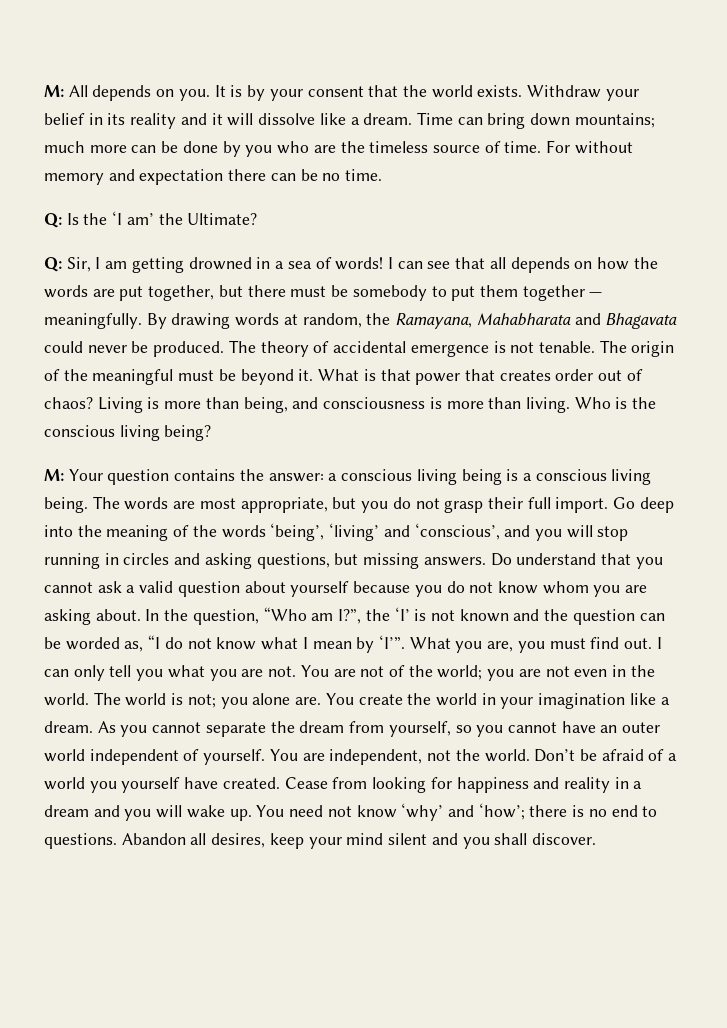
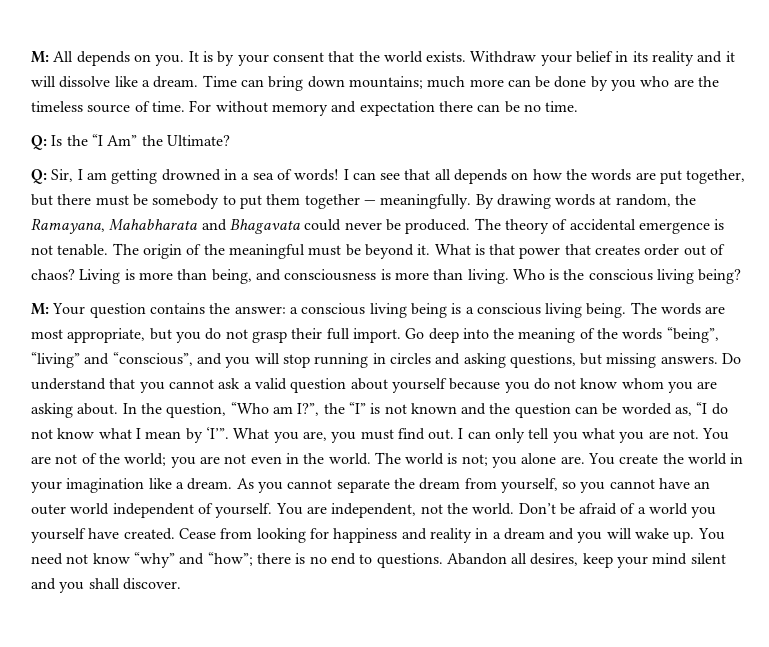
[112,211,154,225] ‘I am’ -> [91,134,138,146] “I Am”
[270,523,500,541] ‘being’, ‘living’ and ‘conscious’, -> [666,327,719,343] [31,352,193,368] “being”, “living” and “conscious”,
[394,607,410,621] ‘I’ -> [348,402,366,414] “I”
[401,803,525,821] ‘why’ and ‘how’; -> [133,552,253,568] “why” and “how”;

